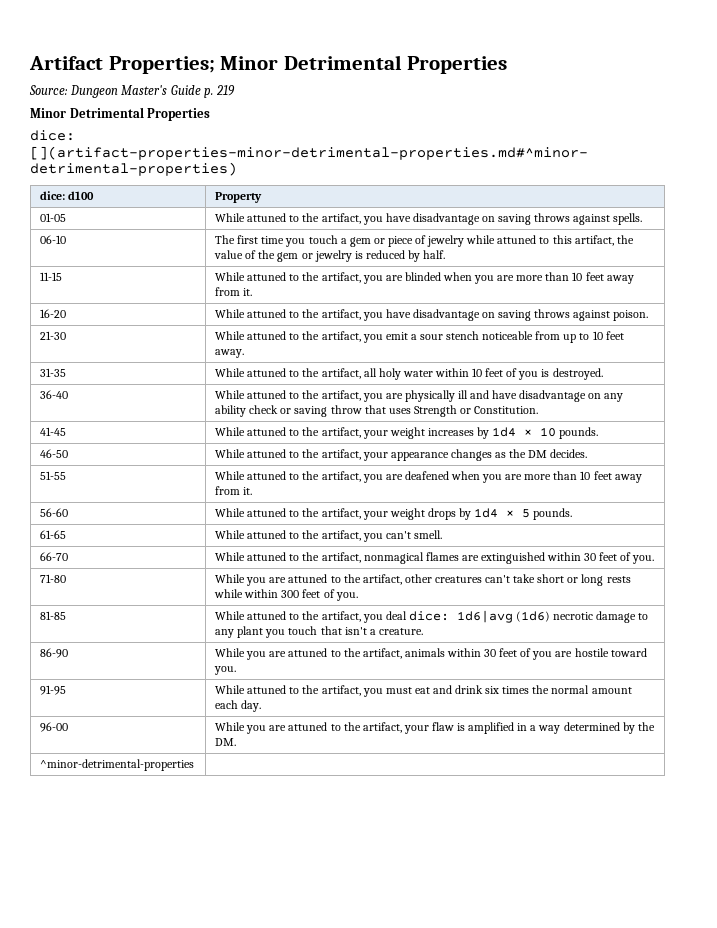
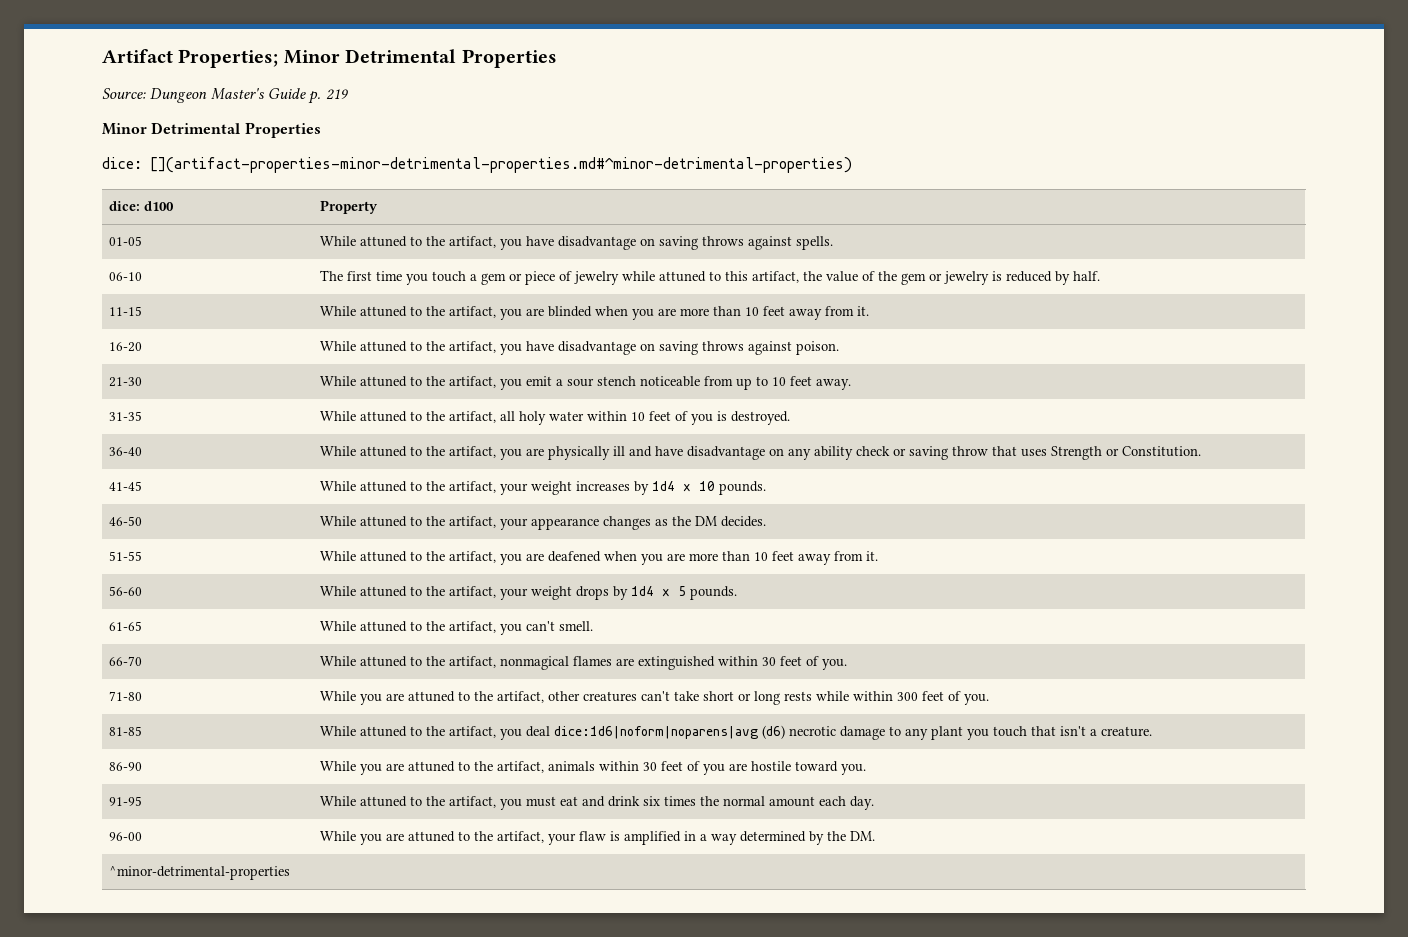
[408,610,550,623] dice: 1d6|avg (1d6) -> [554,725,786,739] dice:1d6|noform|noparens|avg (d6)

